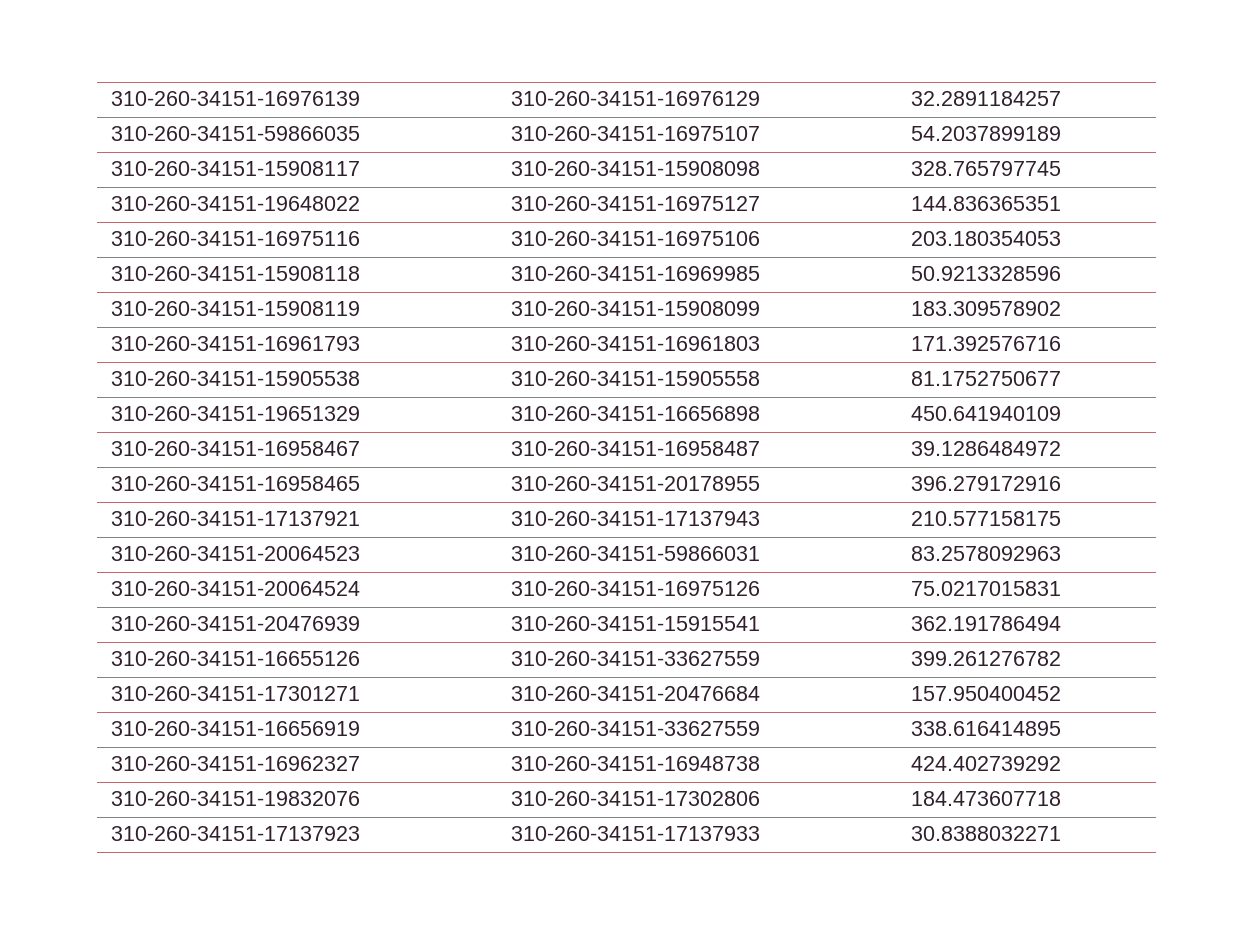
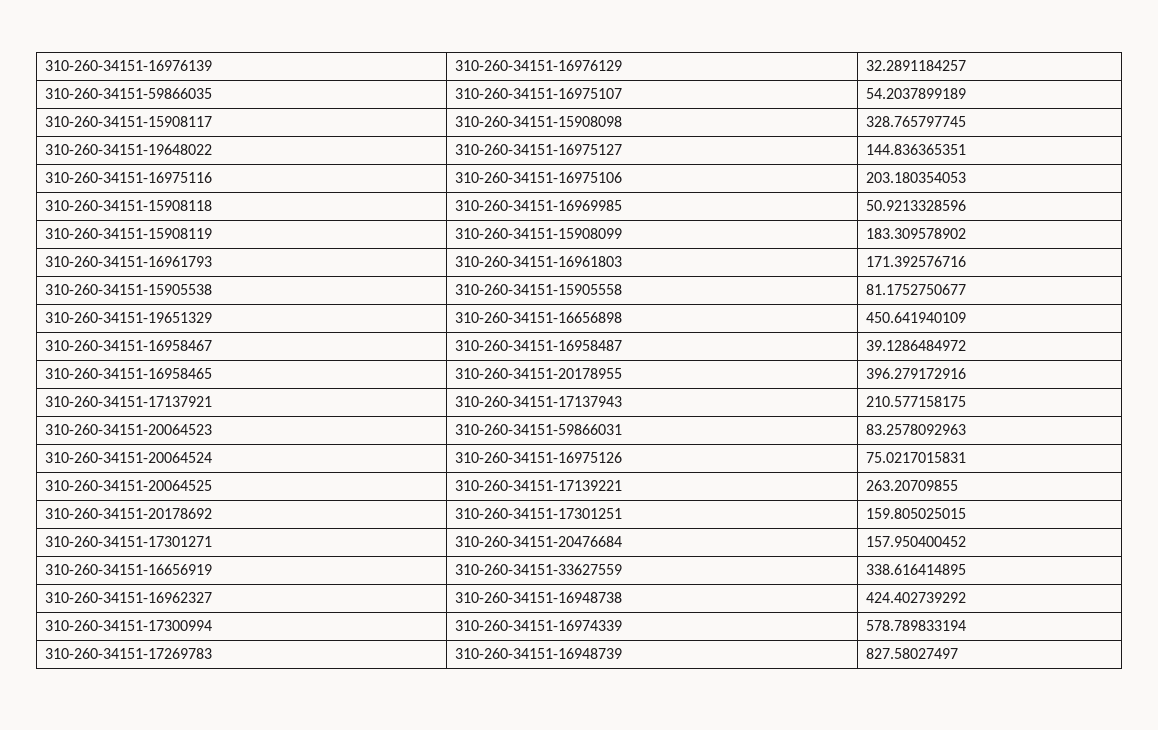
[110,616,360,631] [510,616,760,631] [910,616,1061,631] [110,651,360,666] [510,651,760,666] [910,651,1061,666] 310-260-34151-20476939 | 310-260-34151-15915541 | 362.191786494 // 310-260-34151-16655126 | 310-260-34151-33627559 | 399.261276782 -> [45,480,213,491] [455,480,623,491] [866,480,959,491] [45,508,213,519] [455,508,623,519] [866,508,967,519] 310-260-34151-20064525 | 310-260-34151-17139221 | 263.20709855 // 310-260-34151-20178692 | 310-260-34151-17301251 | 159.805025015
[110,791,360,806] [510,791,760,806] [910,791,1061,806] [110,826,360,841] [510,826,760,841] [910,826,1061,841] 310-260-34151-19832076 | 310-260-34151-17302806 | 184.473607718 // 310-260-34151-17137923 | 310-260-34151-17137933 | 30.8388032271 -> [45,620,213,631] [455,620,623,631] [866,620,967,631] [45,648,213,659] [455,648,623,659] [866,648,959,659] 310-260-34151-17300994 | 310-260-34151-16974339 | 578.789833194 // 310-260-34151-17269783 | 310-260-34151-16948739 | 827.58027497

